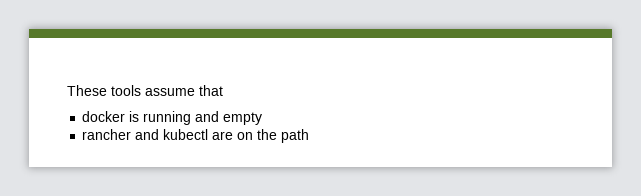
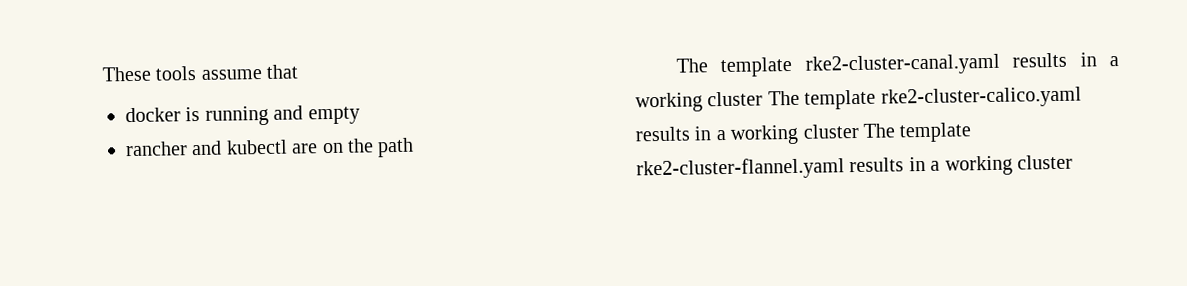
(310, 136) none -> [675,52,1119,78] [635,86,1082,113] [635,122,973,145] [636,154,1073,181] // The template rke2-cluster-canal.yaml results in a working cluster The template rke2-cluster-calico.yaml results in a working cluster The template rke2-cluster-flannel.yaml results in a working cluster

